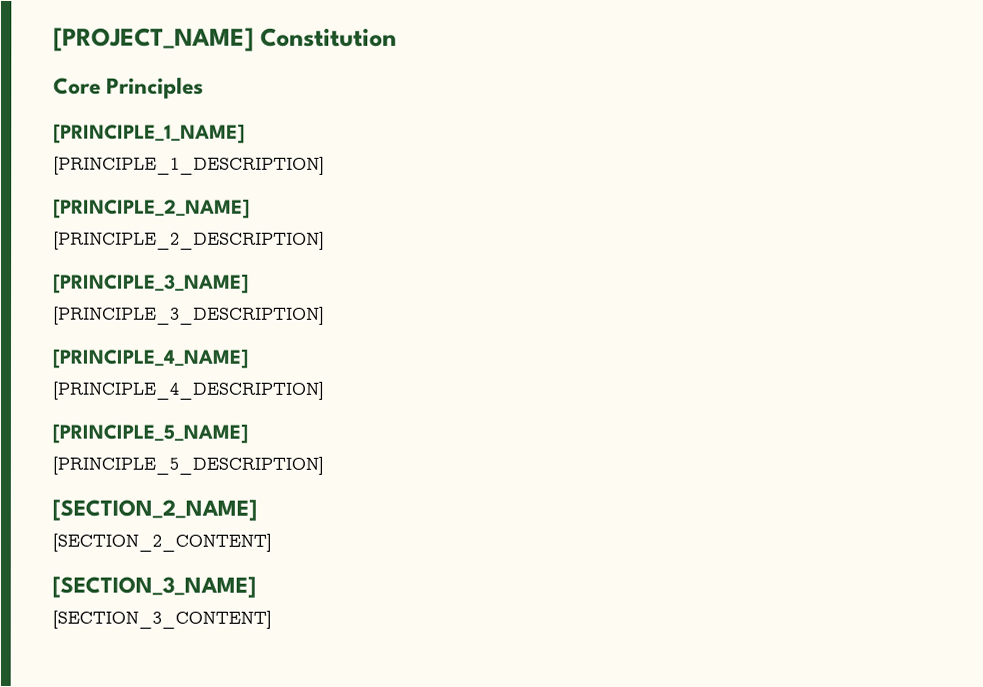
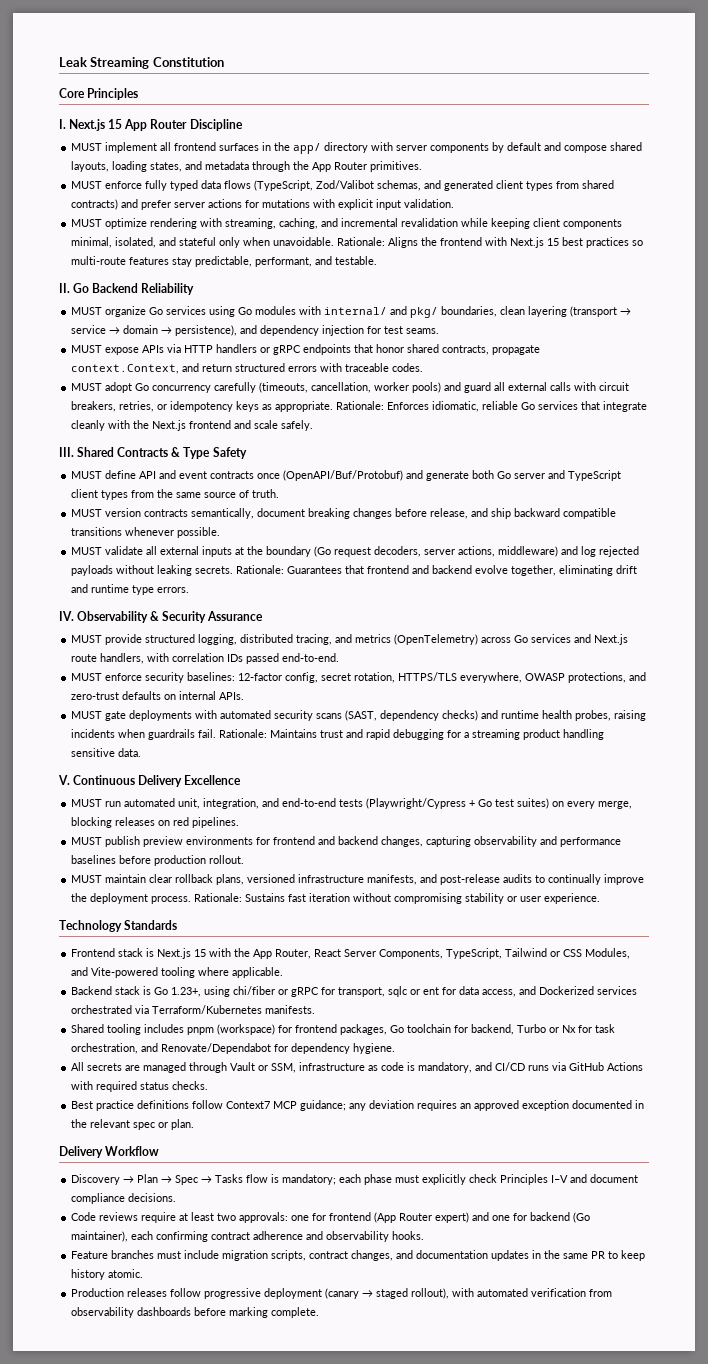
[53,27,254,52] [PROJECT_NAME] -> [59,57,150,69] Leak Streaming
[53,123,245,144] [53,156,325,175] [53,198,250,219] [53,231,325,250] [53,273,249,294] [53,306,325,325] [52,348,248,369] [52,381,324,400] [52,423,248,444] [52,456,324,475] [52,499,257,521] [52,533,272,552] [52,576,256,598] [52,610,272,629] [PRINCIPLE_1_NAME] // [PRINCIPLE_1_DESCRIPTION] // [PRINCIPLE_2_NAME] // [PRINCIPLE_2_DESCRIPTION] // [PRINCIPLE_3_NAME] // [PRINCIPLE_3_DESCRIPTION] // [PRINCIPLE_4_NAME] // [PRINCIPLE_4_DESCRIPTION] // [PRINCIPLE_5_NAME] // [PRINCIPLE_5_DESCRIPTION] // [SECTION_2_NAME] // [SECTION_2_CONTENT] // [SECTION_3_NAME] // [SECTION_3_CONTENT] -> [59,119,243,131] [71,142,643,154] [71,161,423,172] [71,180,615,191] [71,199,455,210] [71,218,623,229] [71,237,644,248] [71,256,378,267] [59,283,195,295] [71,306,632,318] [71,325,440,336] [71,344,541,355] [71,363,424,374] [71,382,630,393] [71,401,648,412] [71,420,314,431] [59,447,247,459] [71,470,622,481] [71,489,280,500] [71,508,617,519] [71,527,221,538] [71,546,640,557] [71,565,638,576] [71,584,190,595] [59,611,264,623] [71,634,629,645] [71,653,340,664] [71,672,647,683] [71,691,245,700] [71,710,647,721] [71,729,605,740] [71,748,142,757] [58,775,242,787] [71,798,633,809] [71,817,240,828] [71,836,622,847] [71,855,245,866] [71,874,645,885] [71,893,601,904] [59,920,178,932] [71,948,631,959] [71,967,284,978] [71,986,638,997] [71,1005,316,1014] [71,1024,616,1035] [71,1043,396,1054] [71,1062,644,1073] [71,1081,209,1092] [71,1100,645,1111] [71,1119,195,1130] [59,1146,160,1158] [71,1174,639,1185] [71,1193,177,1204] [71,1212,591,1223] [71,1231,425,1242] [71,1250,646,1261] [71,1269,144,1280] [71,1288,613,1299] [71,1307,320,1318] I. Next.js 15 App Router Discipline // MUST implement all frontend surfaces in the app/ directory with server components by default and compose shared layouts, loading states, and metadata through the App Router primitives. // MUST enforce fully typed data flows (TypeScript, Zod/Valibot schemas, and generated client types from shared contracts) and prefer server actions for mutations with explicit input validation. // MUST optimize rendering with streaming, caching, and incremental revalidation while keeping client components minimal, isolated, and stateful only when unavoidable. Rationale: Aligns the frontend with Next.js 15 best practices so multi-route features stay predictable, performant, and testable. // II. Go Backend Reliability // MUST organize Go services using Go modules with internal/ and pkg/ boundaries, clean layering (transport → service → domain → persistence), and dependency injection for test seams. // MUST expose APIs via HTTP handlers or gRPC endpoints that honor shared contracts, propagate context.Context, and return structured errors with traceable codes. // MUST adopt Go concurrency carefully (timeouts, cancellation, worker pools) and guard all external calls with circuit breakers, retries, or idempotency keys as appropriate. Rationale: Enforces idiomatic, reliable Go services that integrate cleanly with the Next.js frontend and scale safely. // III. Shared Contracts & Type Safety // MUST define API and event contracts once (OpenAPI/Buf/Protobuf) and generate both Go server and TypeScript client types from the same source of truth. // MUST version contracts semantically, document breaking changes before release, and ship backward compatible transitions whenever possible. // MUST validate all external inputs at the boundary (Go request decoders, server actions, middleware) and log rejected payloads without leaking secrets. Rationale: Guarantees that frontend and backend evolve together, eliminating drift and runtime type errors. // IV. Observability & Security Assurance // MUST provide structured logging, distributed tracing, and metrics (OpenTelemetry) across Go services and Next.js route handlers, with correlation IDs passed end-to-end. // MUST enforce security baselines: 12-factor config, secret rotation, HTTPS/TLS everywhere, OWASP protections, and zero-trust defaults on internal APIs. // MUST gate deployments with automated security scans (SAST, dependency checks) and runtime health probes, raising incidents when guardrails fail. Rationale: Maintains trust and rapid debugging for a streaming product handling sensitive data. // V. Continuous Delivery Excellence // MUST run automated unit, integration, and end-to-end tests (Playwright/Cypress + Go test suites) on every merge, blocking releases on red pipelines. // MUST publish preview environments for frontend and backend changes, capturing observability and performance baselines before production rollout. // MUST maintain clear rollback plans, versioned infrastructure manifests, and post-release audits to continually improve the deployment process. Rationale: Sustains fast iteration without compromising stability or user experience. // Technology Standards // Frontend stack is Next.js 15 with the App Router, React Server Components, TypeScript, Tailwind or CSS Modules, and Vite-powered tooling where applicable. // Backend stack is Go 1.23+, using chi/fiber or gRPC for transport, sqlc or ent for data access, and Dockerized services orchestrated via Terraform/Kubernetes manifests. // Shared tooling includes pnpm (workspace) for frontend packages, Go toolchain for backend, Turbo or Nx for task orchestration, and Renovate/Dependabot for dependency hygiene. // All secrets are managed through Vault or SSM, infrastructure as code is mandatory, and CI/CD runs via GitHub Actions with required status checks. // Best practice definitions follow Context7 MCP guidance; any deviation requires an approved exception documented in the relevant spec or plan. // Delivery Workflow // Discovery → Plan → Spec → Tasks flow is mandatory; each phase must explicitly check Principles I–V and document compliance decisions. // Code reviews require at least two approvals: one for frontend (App Router expert) and one for backend (Go maintainer), each confirming contract adherence and observability hooks. // Feature branches must include migration scripts, contract changes, and documentation updates in the same PR to keep history atomic. // Production releases follow progressive deployment (canary → staged rollout), with automated verification from observability dashboards before marking complete.

